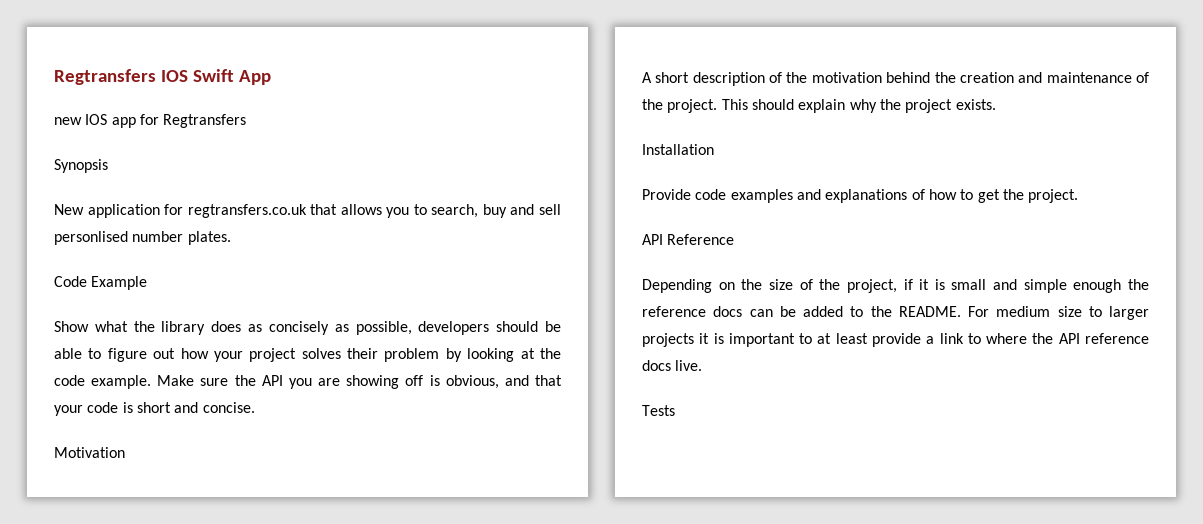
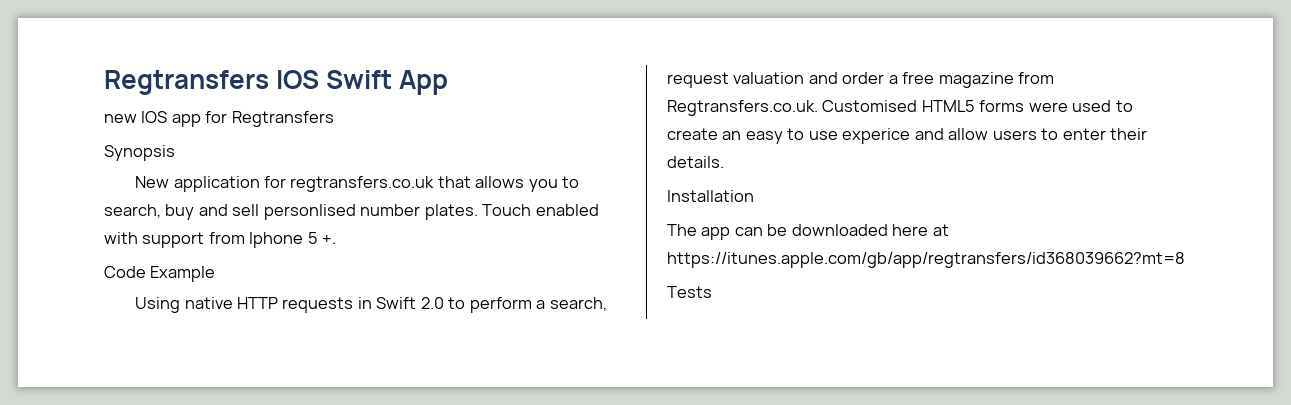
[54,276,148,290] [54,321,561,335] [54,348,561,362] [54,375,562,389] [54,402,255,416] [54,447,125,458] [642,72,1149,86] [642,99,996,113] [642,144,714,155] [642,189,1079,203] [642,234,735,245] [642,279,1150,293] [642,306,1149,320] [642,333,1149,347] [642,360,703,371] // Code Example // Show what the library does as concisely as possible, developers should be able to figure out how your project solves their problem by looking at the code example. Make sure the API you are showing off is obvious, and that your code is short and concise. // Motivation // A short description of the motivation behind the creation and maintenance of the project. This should explain why the project exists. // Installation // Provide code examples and explanations of how to get the project. // API Reference // Depending on the size of the project, if it is small and simple enough the reference docs can be added to the README. For medium size to larger projects it is important to at least provide a link to where the API reference docs live. -> [482,204,599,216] [104,232,337,248] [104,266,216,282] [135,297,607,313] [667,72,1055,88] [667,100,1133,116] [667,128,1148,144] [667,156,724,168] [667,190,754,202] [667,224,949,240] [667,252,1185,268] Touch enabled with support from Iphone 5 +. // Code Example // Using native HTTP requests in Swift 2.0 to perform a search, request valuation and order a free magazine from Regtransfers.co.uk. Customised HTML5 forms were used to create an easy to use experice and allow users to enter their details. // Installation // The app can be downloaded here at https://itunes.apple.com/gb/app/regtransfers/id368039662?mt=8

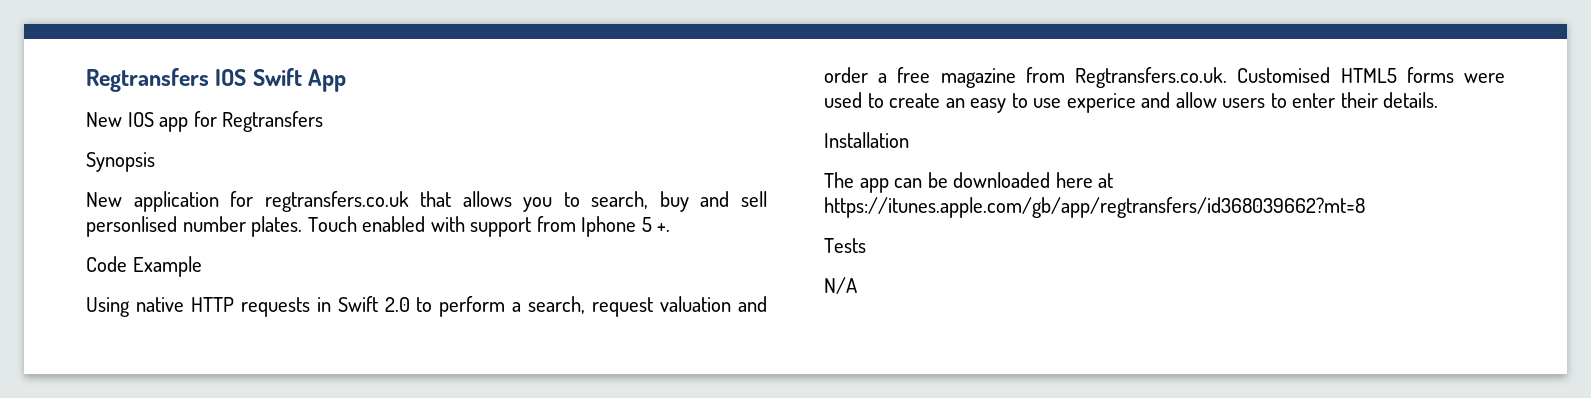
[104,114,137,123] new -> [86,112,122,127] New
(712, 292) none -> [824,277,857,294] // N/A

